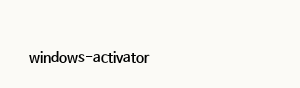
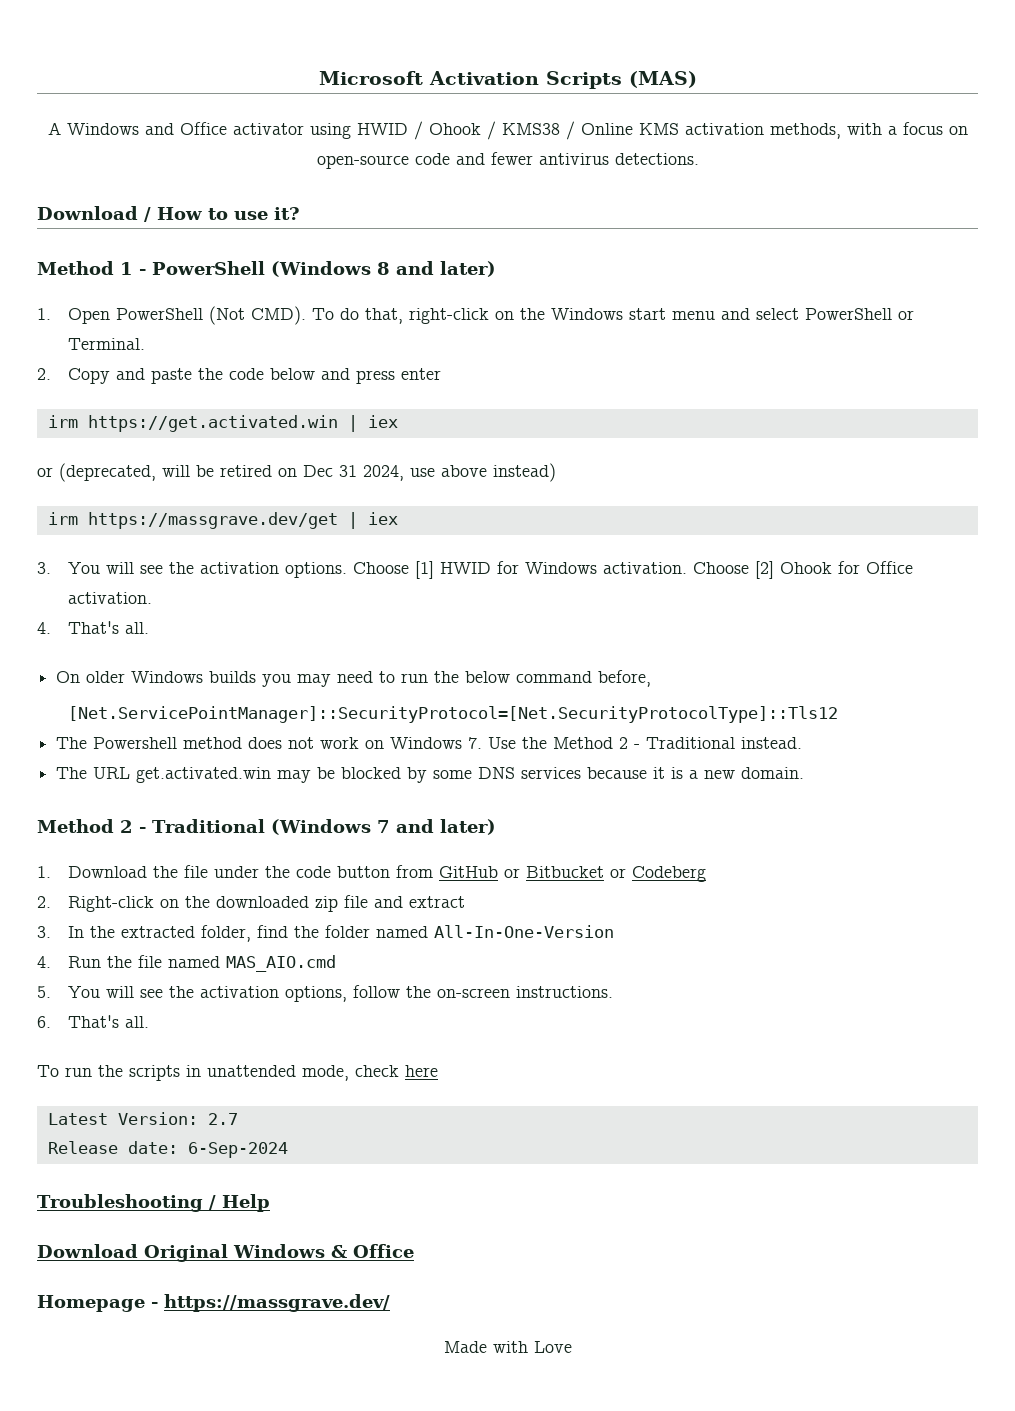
[29,51,150,63] windows-activator -> [318,71,697,89] [47,121,968,140] [316,152,699,169] [37,206,300,222] [37,261,496,277] [37,306,915,325] [68,338,146,350] [37,368,442,384] [47,415,398,432] [37,463,556,482] [47,512,398,529] [37,561,914,579] [68,592,153,604] [37,621,150,634] [56,670,652,687] [68,706,839,723] [56,737,803,749] [56,767,805,783] [37,819,496,835] [37,865,707,882] [37,895,466,912] [37,925,615,942] [37,955,337,972] [37,985,614,1002] [37,1015,150,1028] [37,1065,438,1081] [47,1112,238,1125] [47,1141,288,1158] [37,1194,270,1212] [37,1244,414,1262] [37,1294,390,1312] [443,1341,572,1353] Microsoft Activation Scripts (MAS) // A Windows and Office activator using HWID / Ohook / KMS38 / Online KMS activation methods, with a focus on open-source code and fewer antivirus detections. // Download / How to use it? // Method 1 - PowerShell (Windows 8 and later) // 1. Open PowerShell (Not CMD). To do that, right-click on the Windows start menu and select PowerShell or Terminal. // 2. Copy and paste the code below and press enter // irm https://get.activated.win | iex // or (deprecated, will be retired on Dec 31 2024, use above instead) // irm https://massgrave.dev/get | iex // 3. You will see the activation options. Choose [1] HWID for Windows activation. Choose [2] Ohook for Office activation. // 4. That's all. // On older Windows builds you may need to run the below command before, // [Net.ServicePointManager]::SecurityProtocol=[Net.SecurityProtocolType]::Tls12 // The Powershell method does not work on Windows 7. Use the Method 2 - Traditional instead. // The URL get.activated.win may be blocked by some DNS services because it is a new domain. // Method 2 - Traditional (Windows 7 and later) // 1. Download the file under the code button from GitHub or Bitbucket or Codeberg // 2. Right-click on the downloaded zip file and extract // 3. In the extracted folder, find the folder named All-In-One-Version // 4. Run the file named MAS_AIO.cmd // 5. You will see the activation options, follow the on-screen instructions. // 6. That's all. // To run the scripts in unattended mode, check here // Latest Version: 2.7 // Release date: 6-Sep-2024 // Troubleshooting / Help // Download Original Windows & Office // Homepage - https://massgrave.dev/ // Made with Love

